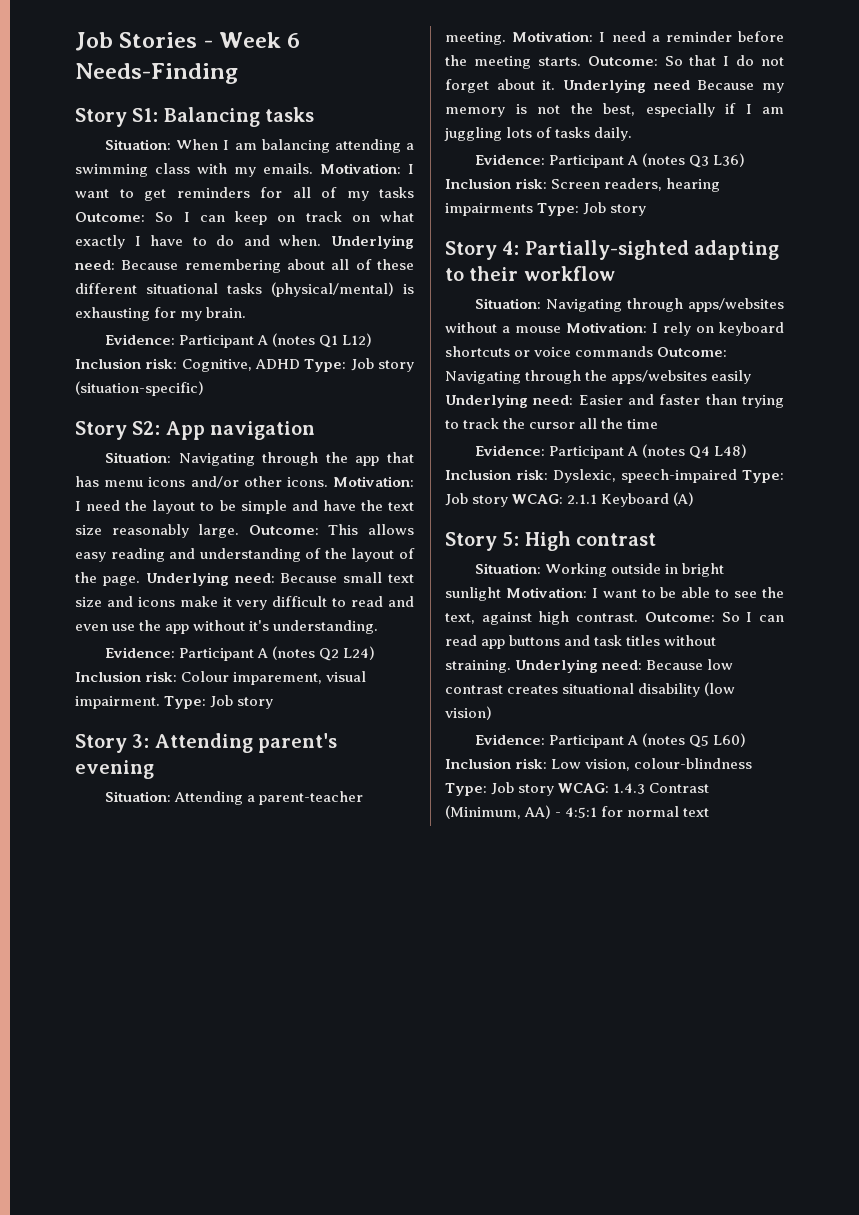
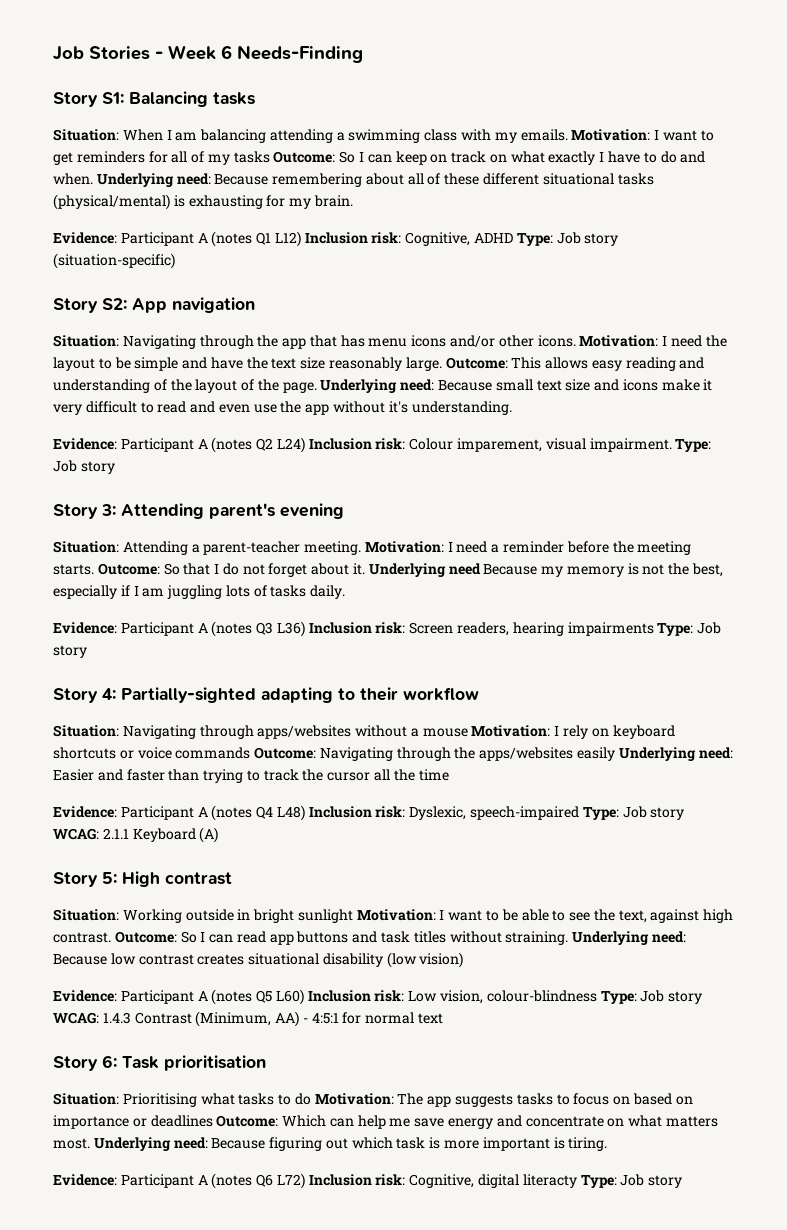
(710, 812) none -> [53,1055,266,1071] [53,1093,693,1107] [53,1115,718,1129] [53,1137,608,1151] [53,1173,683,1189] // Story 6: Task prioritisation // Situation: Prioritising what tasks to do Motivation: The app suggests tasks to focus on based on importance or deadlines Outcome: Which can help me save energy and concentrate on what matters most. Underlying need: Because figuring out which task is more important is tiring. // Evidence: Participant A (notes Q6 L72) Inclusion risk: Cognitive, digital literacty Type: Job story

